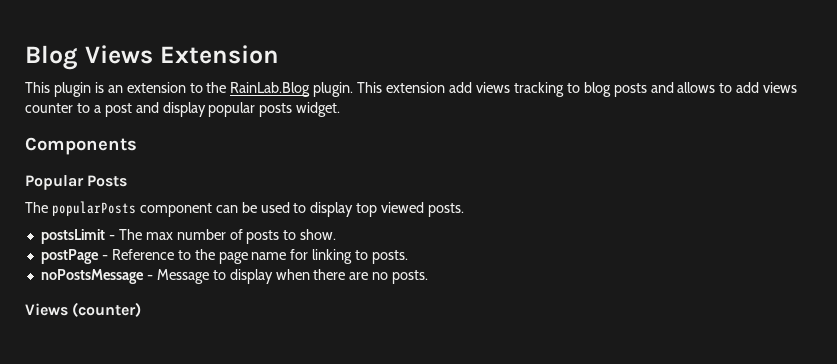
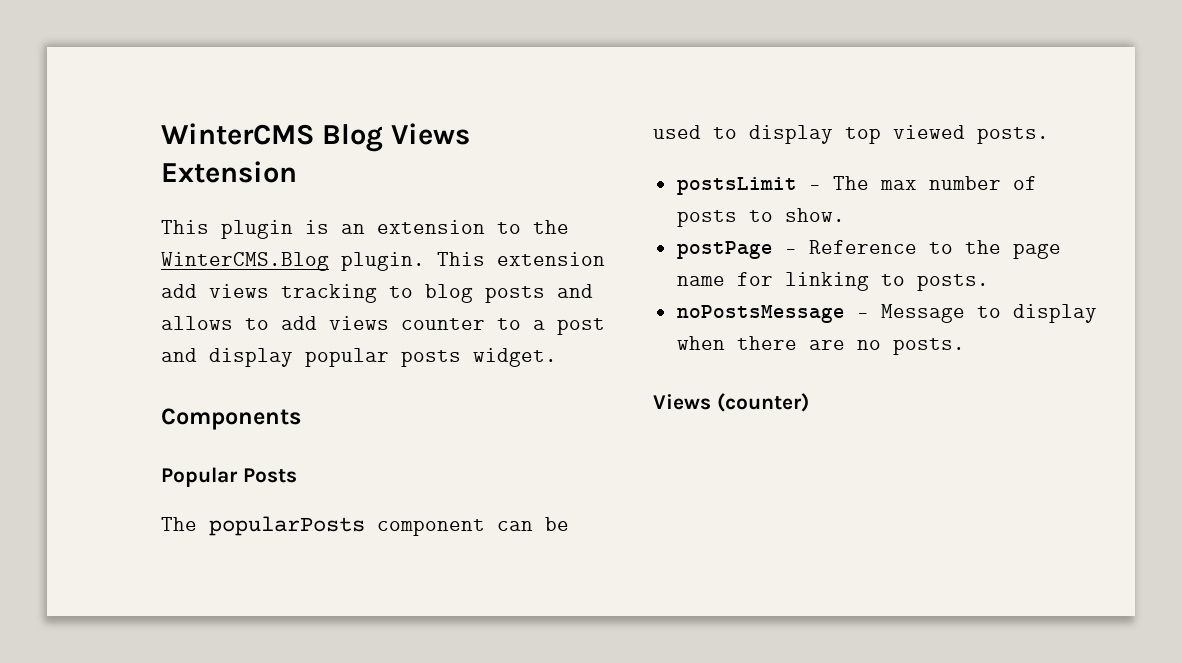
(25, 57) none -> [161,123,314,145] WinterCMS
[230,82,311,97] RainLab.Blog -> [161,252,329,271] WinterCMS.Blog

